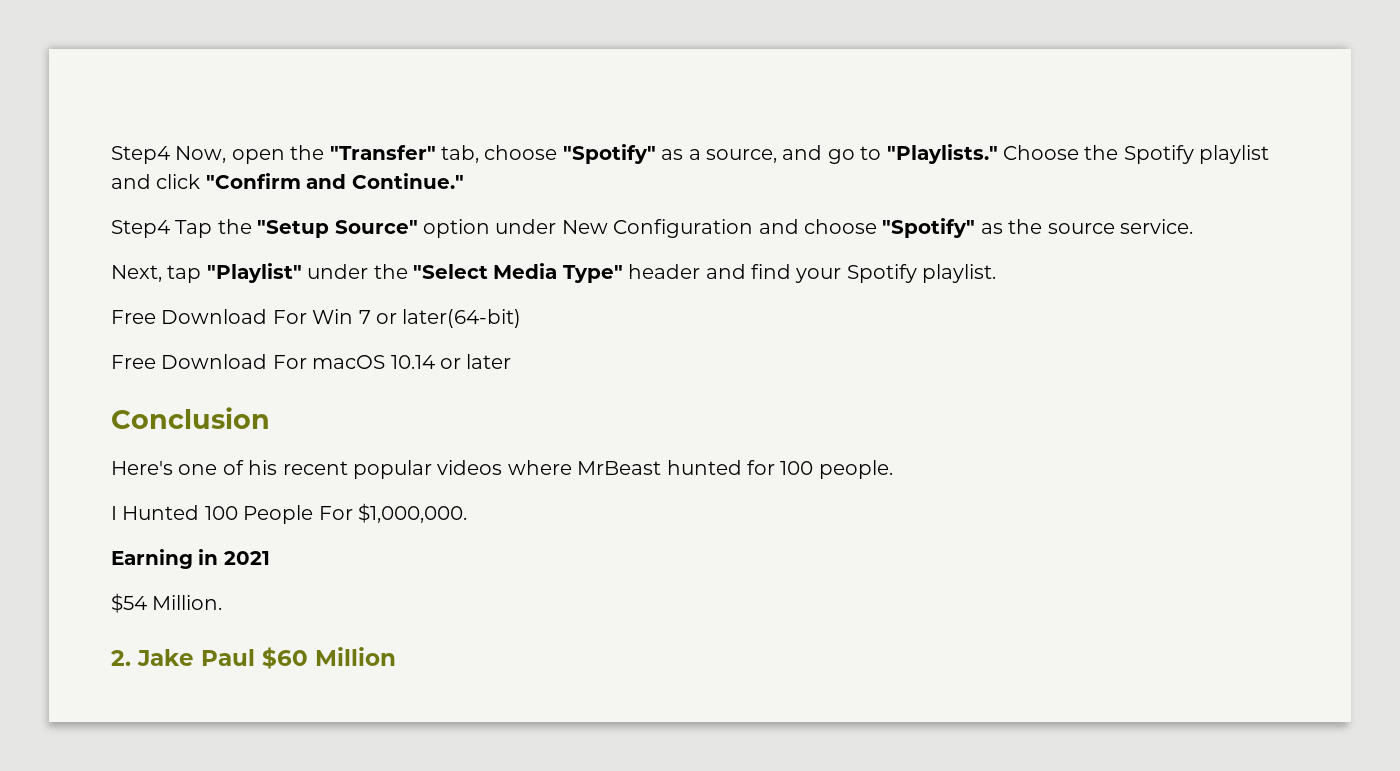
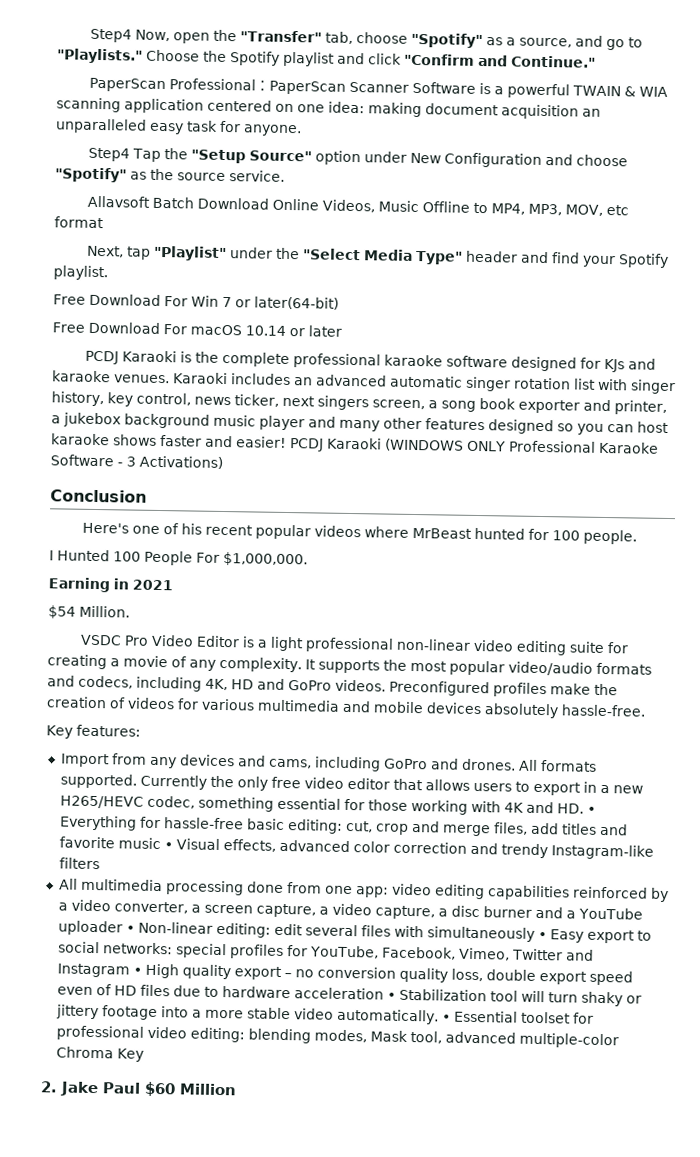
(464, 181) none -> [88,77,668,99] [56,97,601,120] [55,118,302,137] // PaperScan Professional：PaperScan Scanner Software is a powerful TWAIN & WIA scanning application centered on one idea: making document acquisition an unparalleled easy task for anyone.
(1193, 226) none -> [86,195,629,216] [54,216,104,229] // Allavsoft Batch Download Online Videos, Music Offline to MP4, MP3, MOV, etc format
(512, 361) none -> [84,350,656,373] [52,370,676,395] [51,391,667,415] [51,412,669,435] [51,433,659,454] [50,454,223,469] // PCDJ Karaoki is the complete professional karaoke software designed for KJs and karaoke venues. Karaoki includes an advanced automatic singer rotation list with singer history, key control, news ticker, next singers screen, a song book exporter and printer, a jukebox background music player and many other features designed so you can host karaoke shows faster and easier! PCDJ Karaoki (WINDOWS ONLY Professional Karaoke Software - 3 Activations)
(223, 602) none -> [79,634,629,656] [47,654,652,676] [47,675,618,698] [46,696,646,719] [46,724,141,739] [60,753,597,772] [59,773,643,796] [59,795,596,815] [59,815,628,837] [58,836,654,860] [58,857,100,870] [58,878,669,903] [57,899,643,920] [57,920,652,944] [57,941,594,961] [56,963,633,986] [56,984,642,1007] [55,1004,594,1025] [55,1025,619,1049] [55,1046,144,1062] // VSDC Pro Video Editor is a light professional non-linear video editing suite for creating a movie of any complexity. It supports the most popular video/audio formats and codecs, including 4K, HD and GoPro videos. Preconfigured profiles make the creation of videos for various multimedia and mobile devices absolutely hassle-free. // Key features: // Import from any devices and cams, including GoPro and drones. All formats supported. Сurrently the only free video editor that allows users to export in a new H265/HEVC codec, something essential for those working with 4K and HD. • Everything for hassle-free basic editing: cut, crop and merge files, add titles and favorite music • Visual effects, advanced color correction and trendy Instagram-like filters // All multimedia processing done from one app: video editing capabilities reinforced by a video converter, a screen capture, a video capture, a disc burner and a YouTube uploader • Non-linear editing: edit several files with simultaneously • Easy export to social networks: special profiles for YouTube, Facebook, Vimeo, Twitter and Instagram • High quality export – no conversion quality loss, double export speed even of HD files due to hardware acceleration • Stabilization tool will turn shaky or jittery footage into a more stable video automatically. • Essential toolset for professional video editing: blending modes, Mask tool, advanced multiple-color Chroma Key

